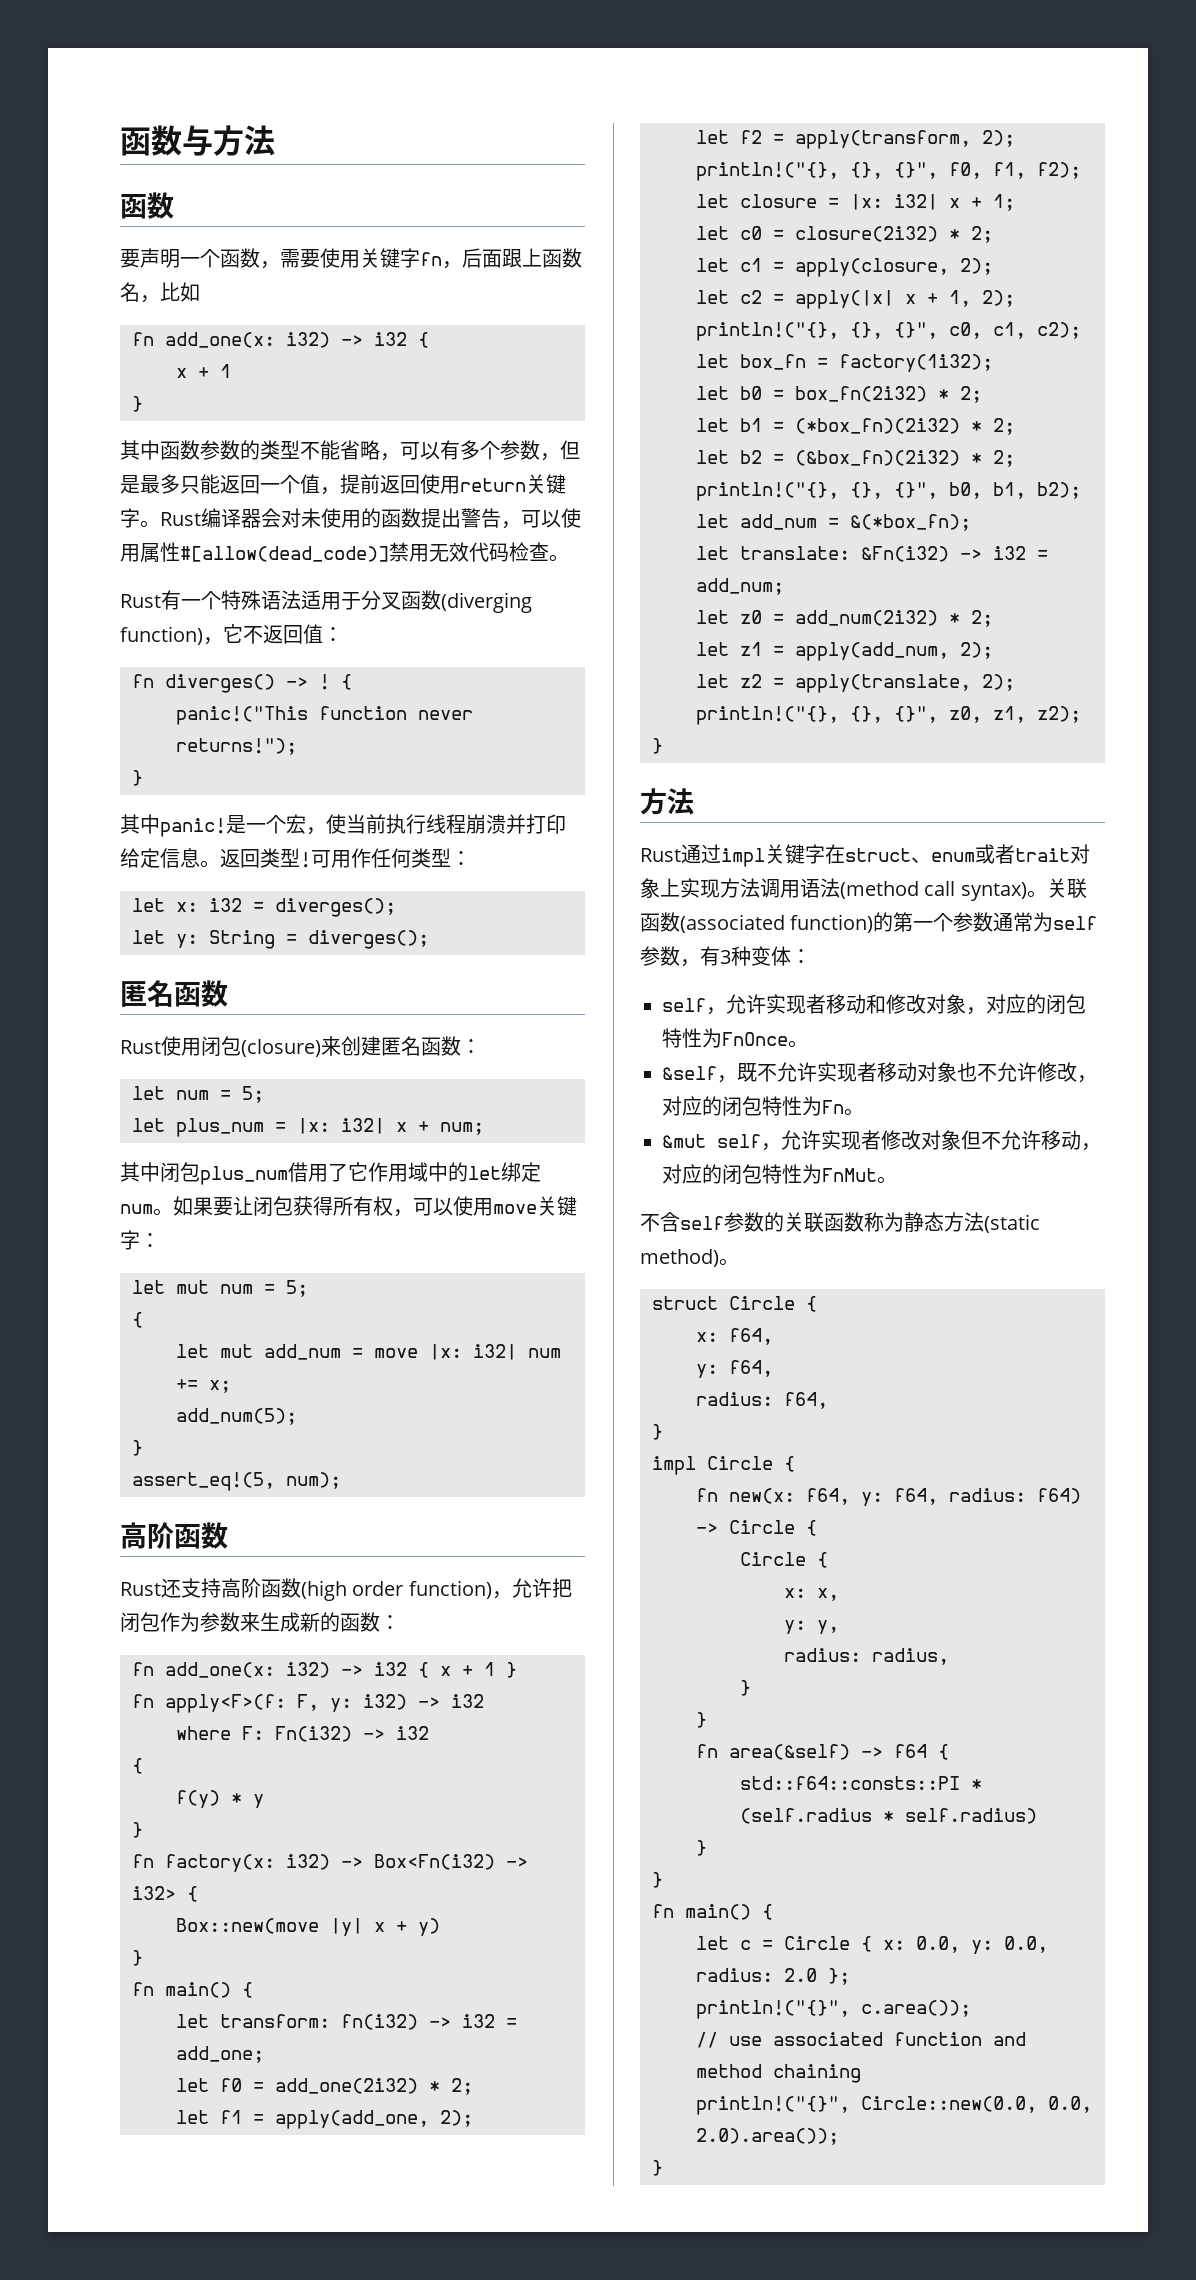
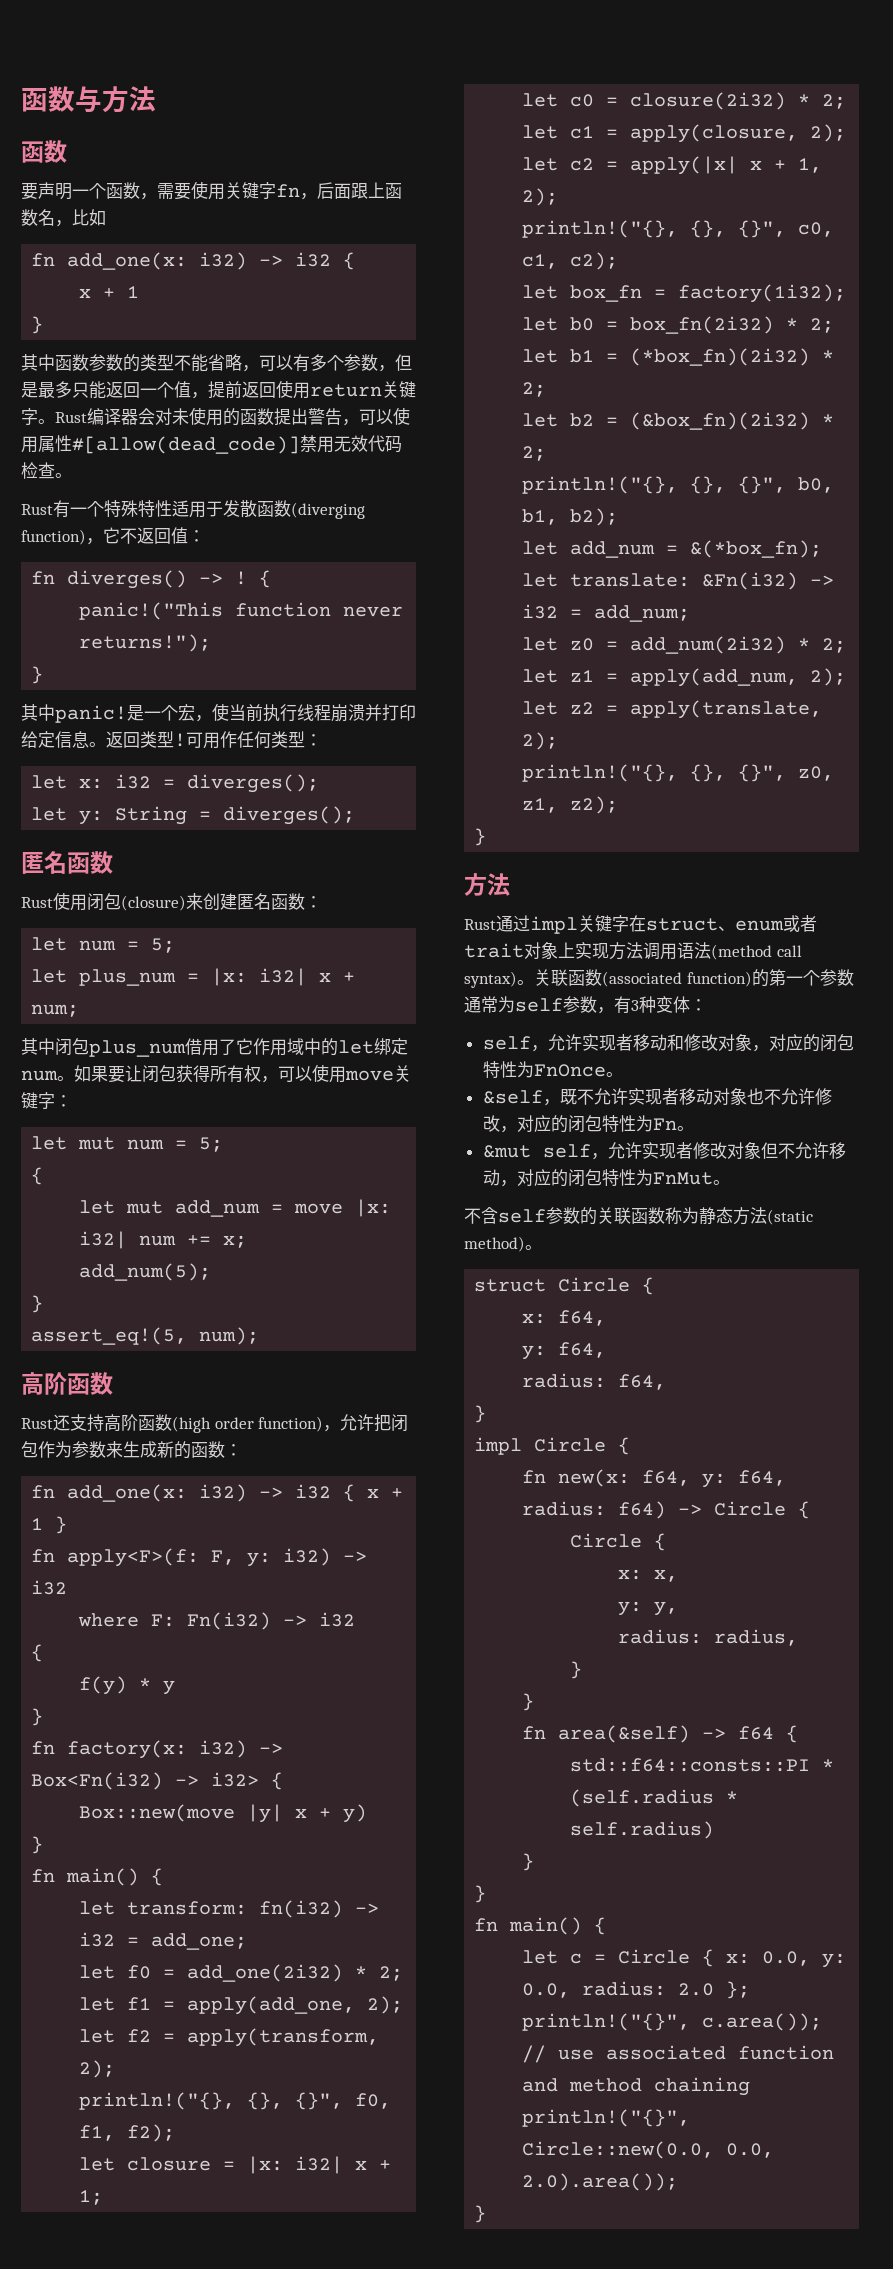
[261,590,401,610] 语法适用于分叉 -> [138,500,257,518] 特性适用于发散

